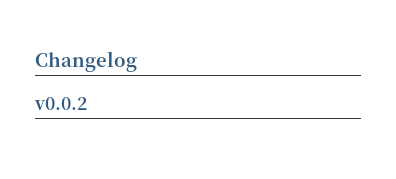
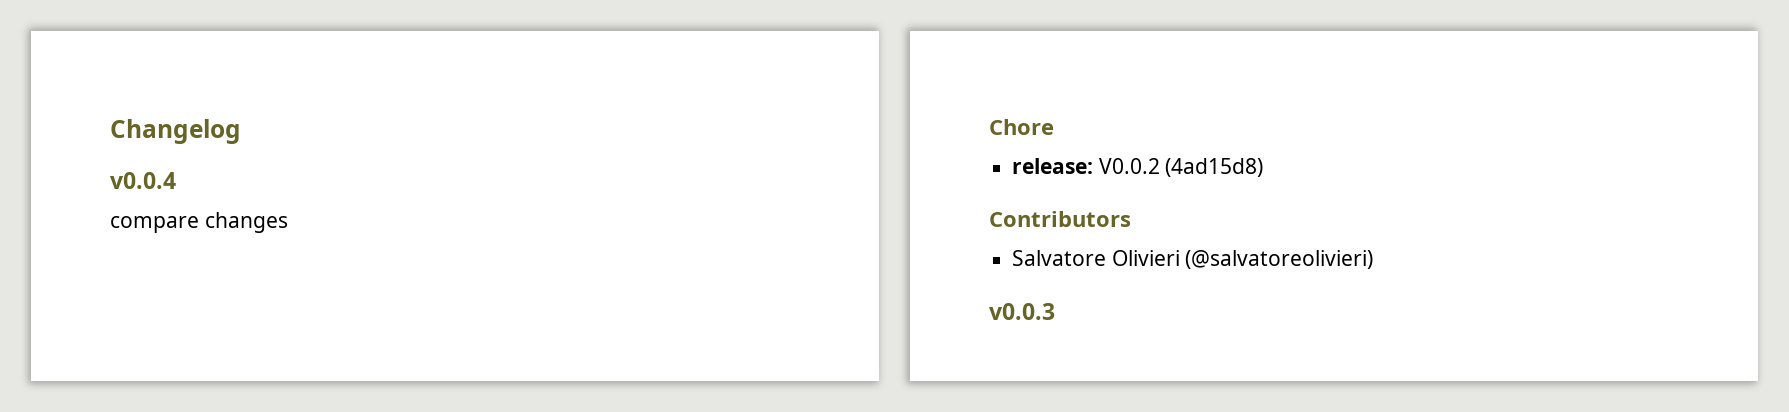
[34,97,87,110] v0.0.2 -> [110,172,176,189] [110,212,288,233] [989,119,1054,135] [1012,158,1264,177] [989,211,1131,227] [1012,250,1374,269] [989,303,1055,320] v0.0.4 // compare changes // Chore // release: V0.0.2 (4ad15d8) // Contributors // Salvatore Olivieri (@salvatoreolivieri) // v0.0.3

